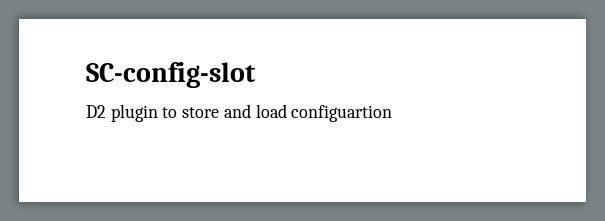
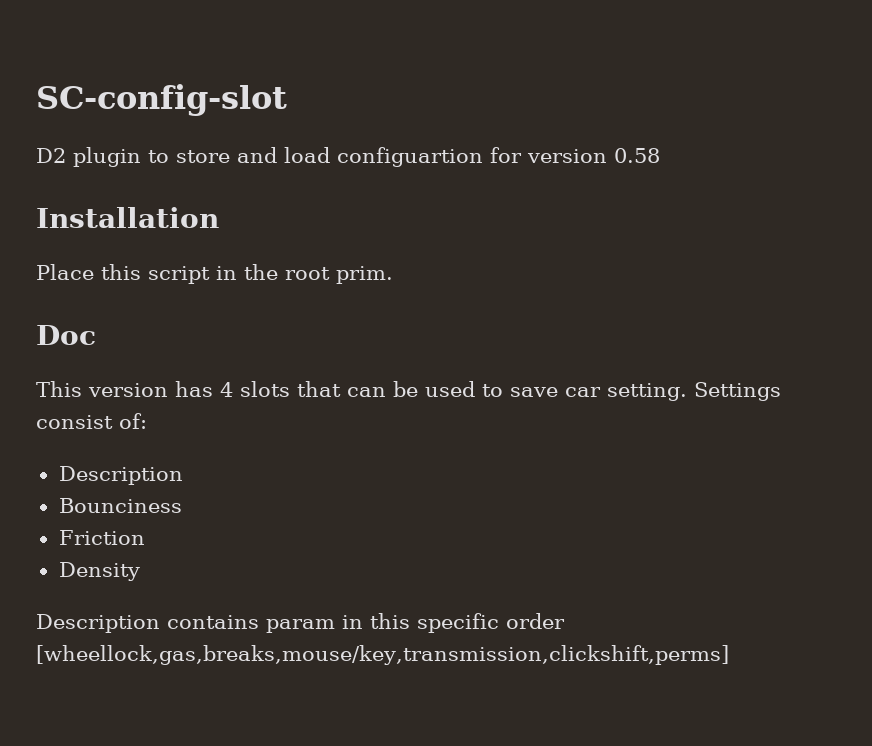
(393, 113) none -> [490,147,660,163] [36,207,219,228] [36,264,393,284] [36,325,96,345] [36,381,781,401] [36,413,147,429] [58,466,183,485] [58,498,182,513] [58,530,145,545] [58,562,140,581] [36,613,565,633] [36,645,729,665] for version 0.58 // Installation // Place this script in the root prim. // Doc // This version has 4 slots that can be used to save car setting. Settings consist of: // Description // Bounciness // Friction // Density // Description contains param in this specific order [wheellock,gas,breaks,mouse/key,transmission,clickshift,perms]

